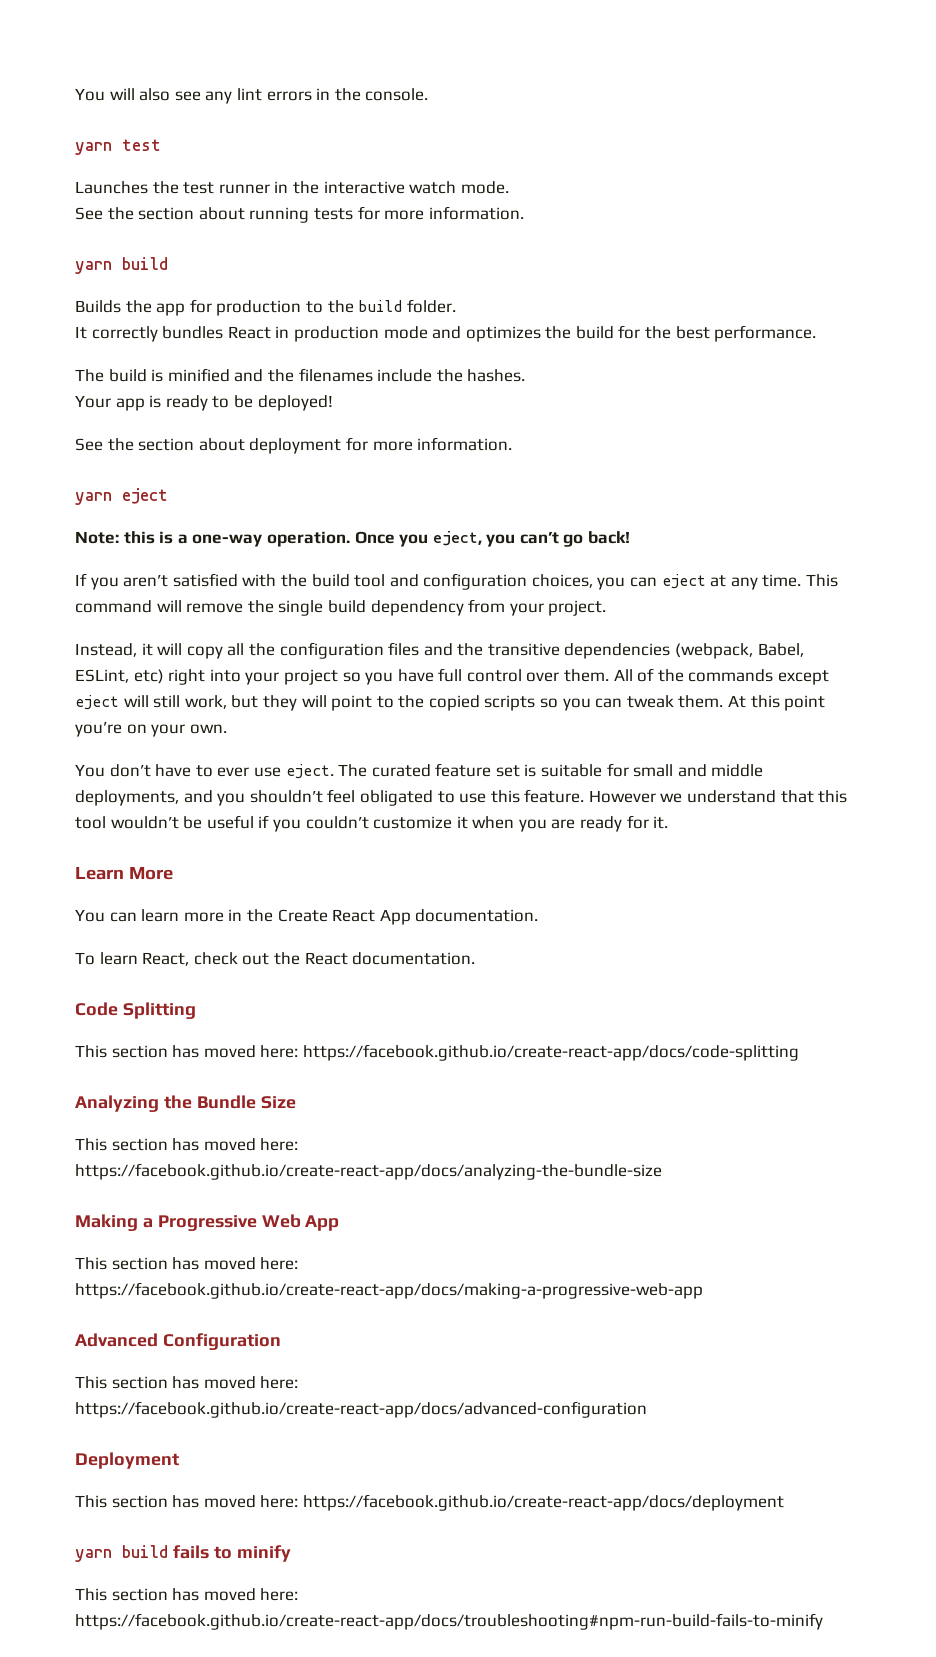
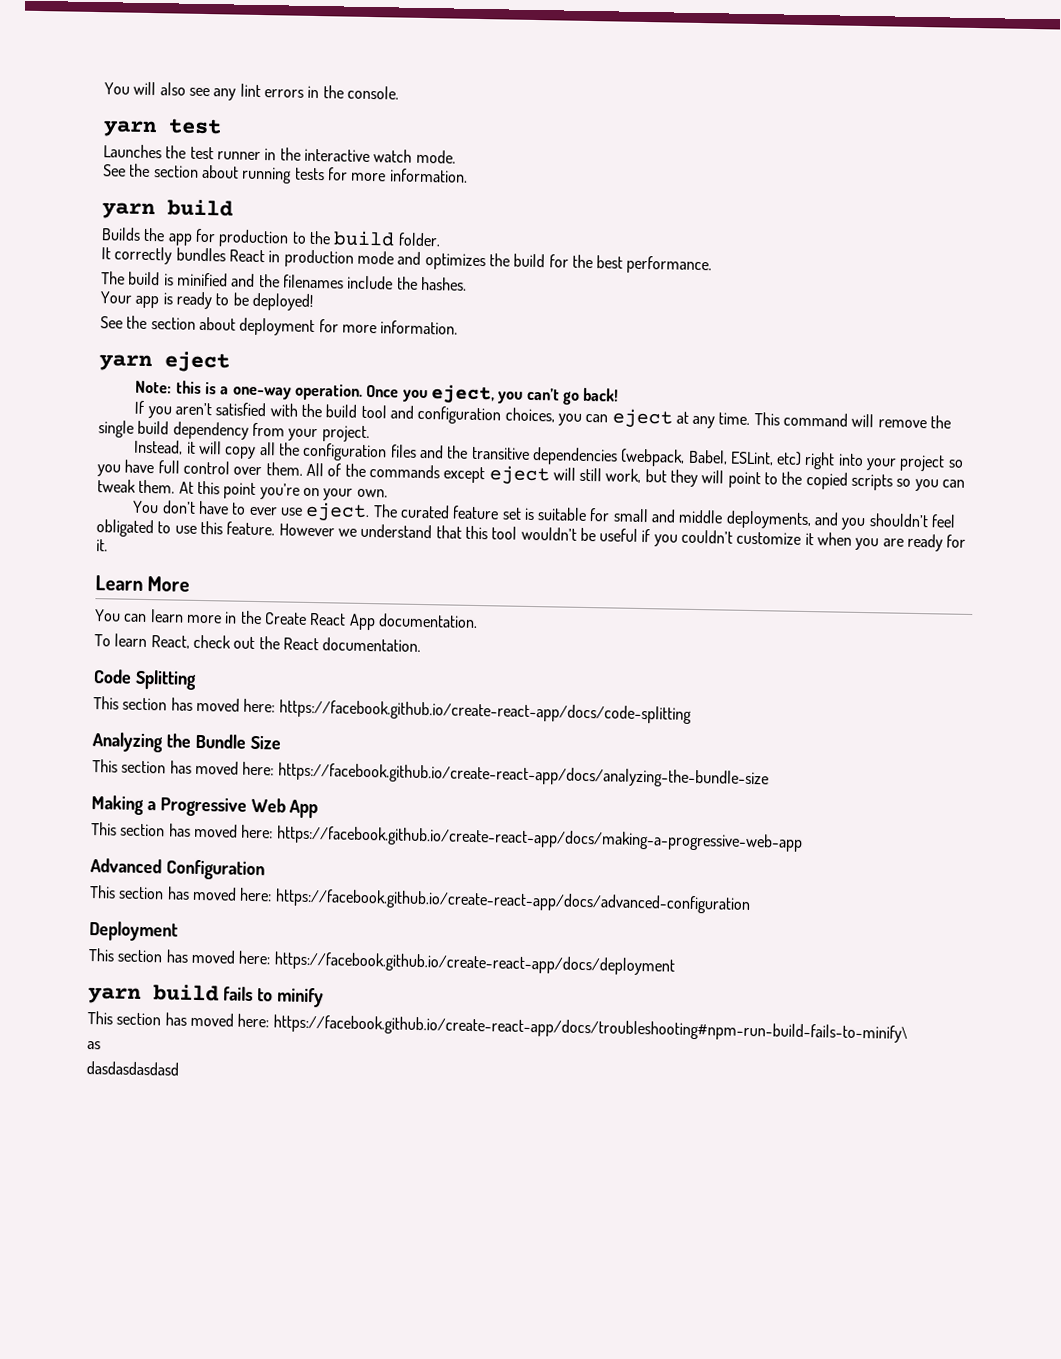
[75,1613,823,1630] https://facebook.github.io/create-react-app/docs/troubleshooting#npm-run-build-fails-to-minify -> [272,1014,908,1043] [87,1041,101,1050] [86,1061,179,1076] https://facebook.github.io/create-react-app/docs/troubleshooting#npm-run-build-fails-to-minify\ // as // dasdasdasdasd

